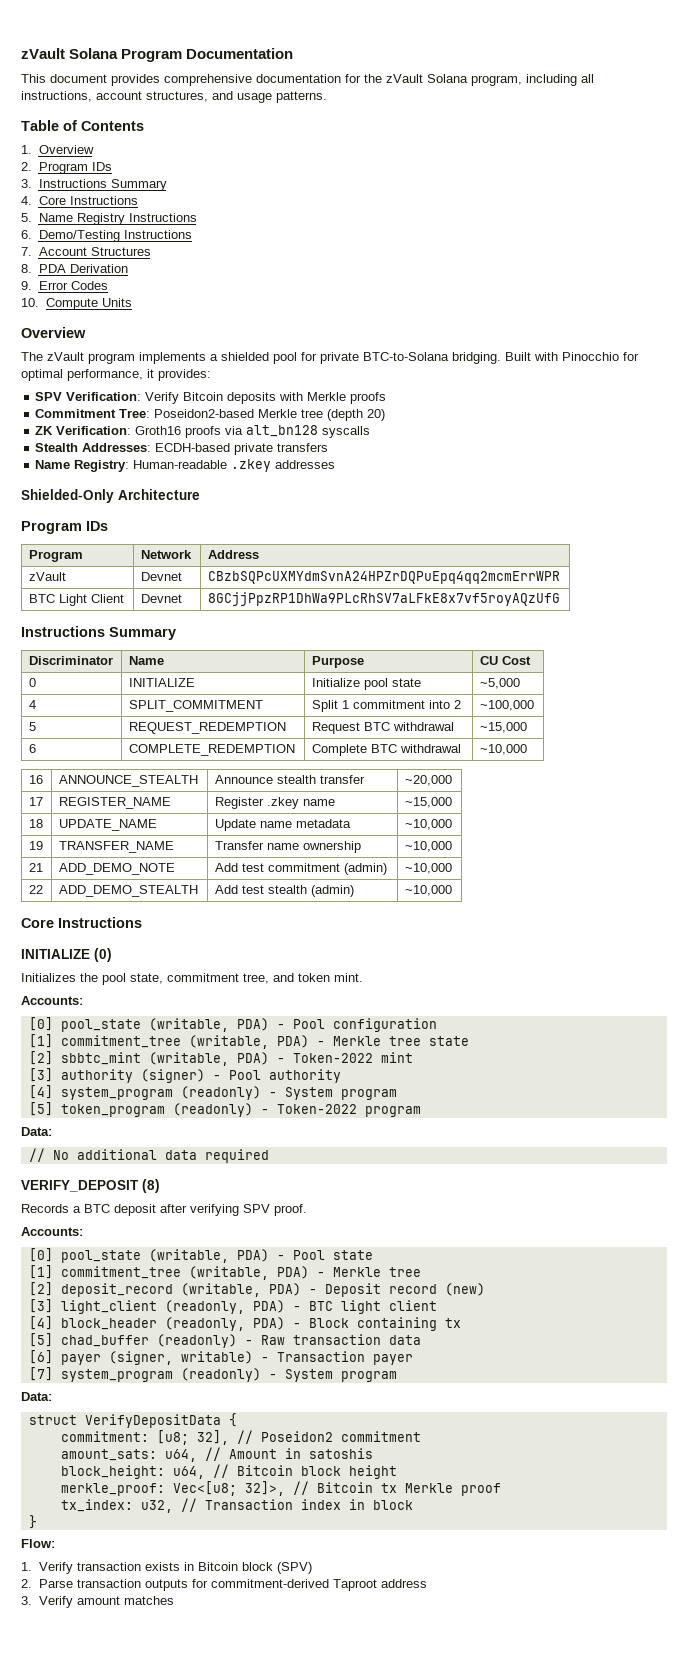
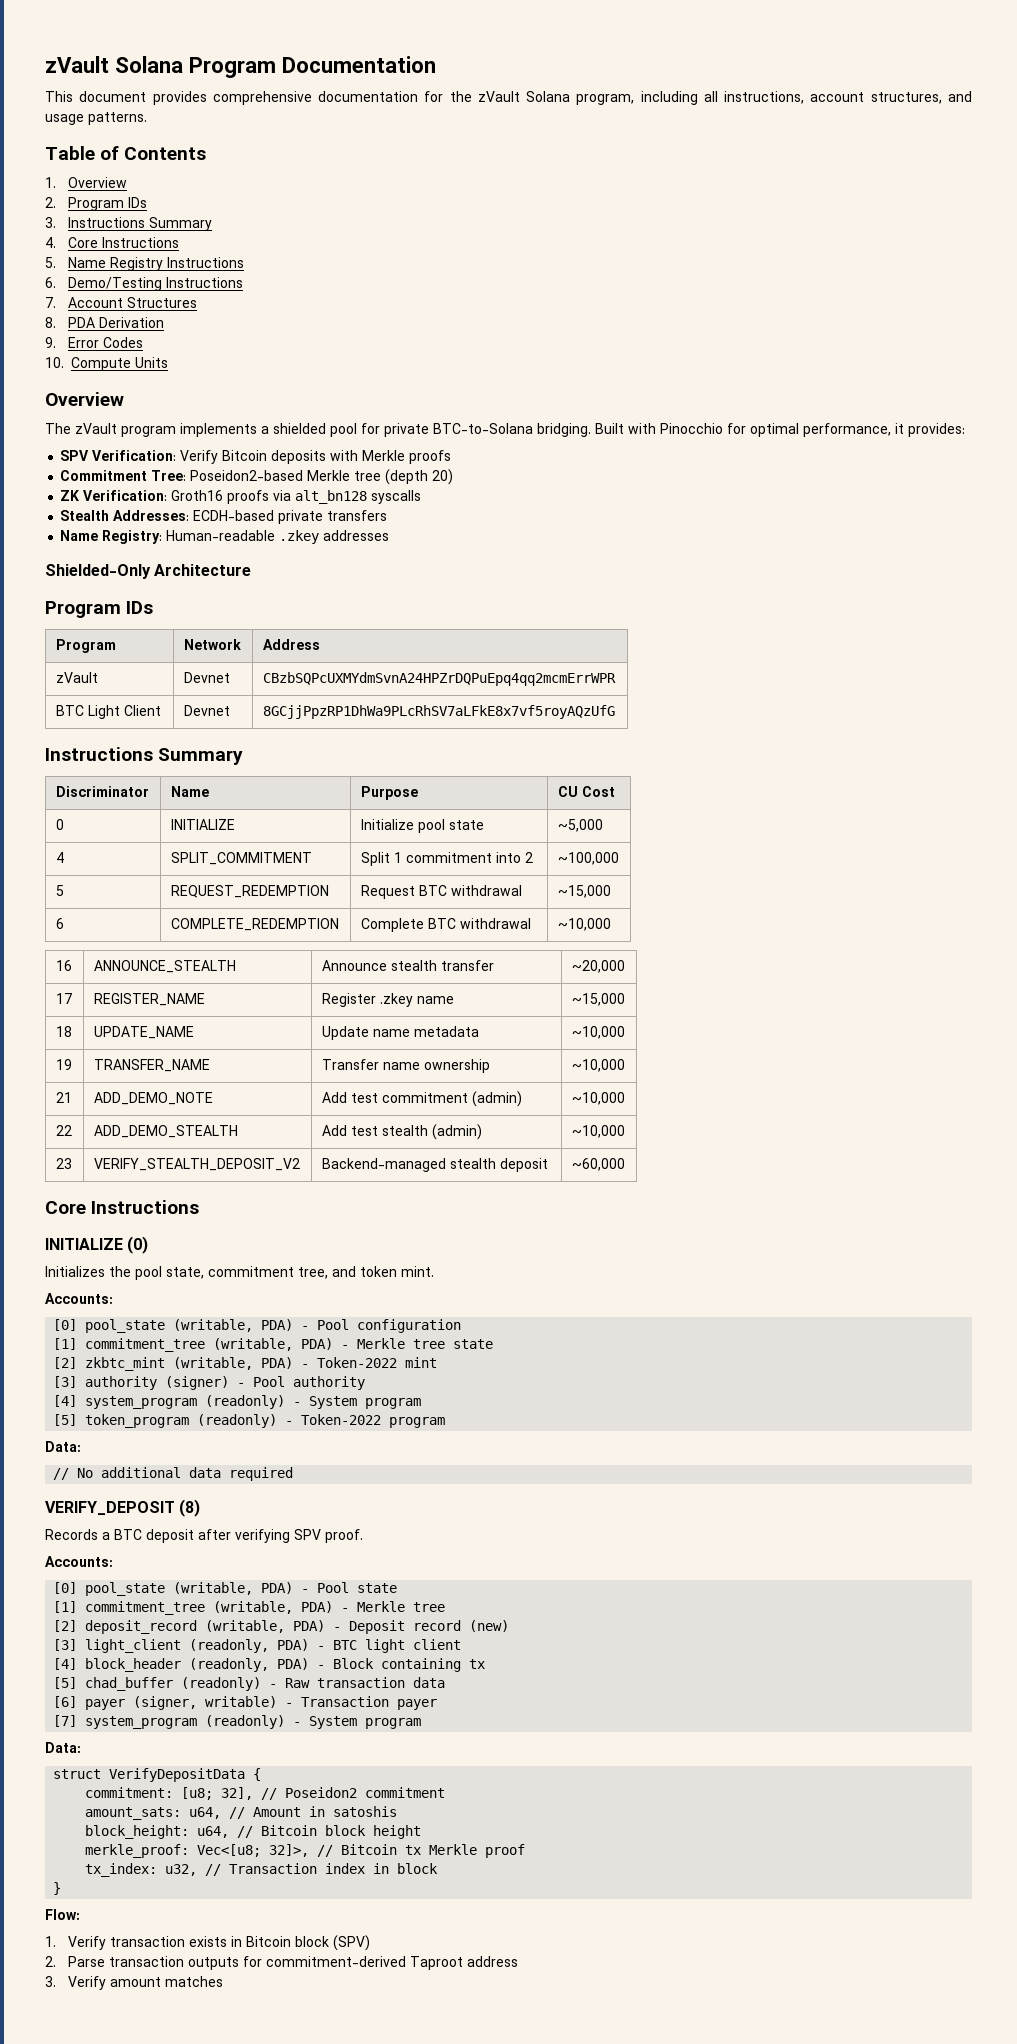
(452, 890) none -> [55,1158,72,1169] [93,1158,300,1171] [321,1158,548,1172] [571,1158,625,1171] // 23 | VERIFY_STEALTH_DEPOSIT_V2 | Backend-managed stealth deposit | ~60,000
[60,1052,141,1065] sbbtc_mint -> [85,1357,166,1371] zkbtc_mint

